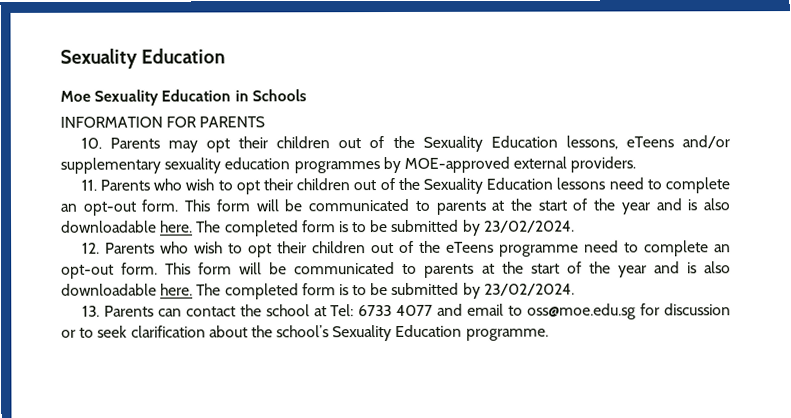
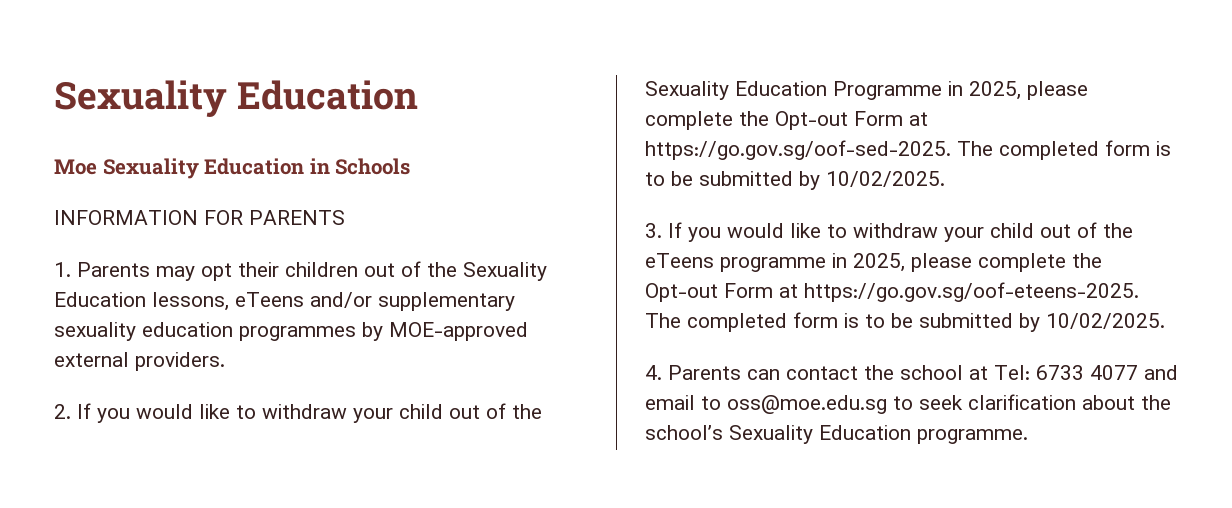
[80,137,102,149] 10. -> [54,262,71,277] 1.
[80,177,730,195] [60,198,731,216] [61,219,575,237] [81,241,366,258] 11. Parents who wish to opt their children out of the Sexuality Education lessons need to complete an opt-out form. This form will be communicated to parents at the start of the year and is also downloadable here. The completed form is to be submitted by 23/02/2024. // 12. Parents who wish to opt their children -> [54,403,542,423] [645,81,1088,100] [645,111,928,130] [645,140,1171,160] [645,171,945,190] [645,222,1034,242] 2. If you would like to withdraw your child out of the Sexuality Education Programme in 2025, please complete the Opt-out Form at https://go.gov.sg/oof-sed-2025. The completed form is to be submitted by 10/02/2025. // 3. If you would like to withdraw your child
[583,240,731,257] [61,261,731,279] [61,282,575,300] [81,305,100,317] need to complete an opt-out form. This form will be communicated to parents at the start of the year and is also downloadable here. The completed form is to be submitted by 23/02/2024. // 13. -> [832,253,1102,272] [645,282,1139,302] [645,312,1165,332] [645,365,662,380] in 2025, please complete the Opt-out Form at https://go.gov.sg/oof-eteens-2025. The completed form is to be submitted by 10/02/2025. // 4.
[640,303,731,316] [61,329,76,338] for discussion or -> (887, 404) none

